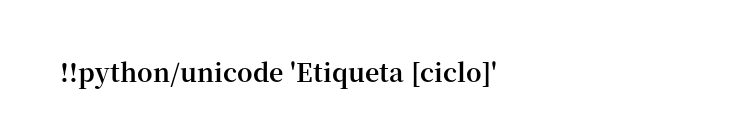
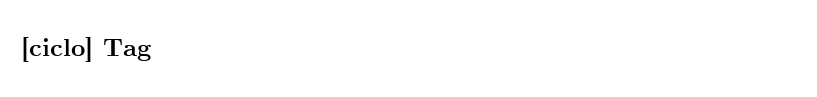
[60,61,497,89] !!python/unicode 'Etiqueta [ciclo]' -> [21,37,151,62] [ciclo] Tag

